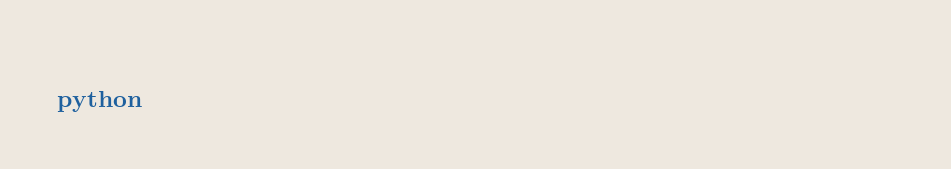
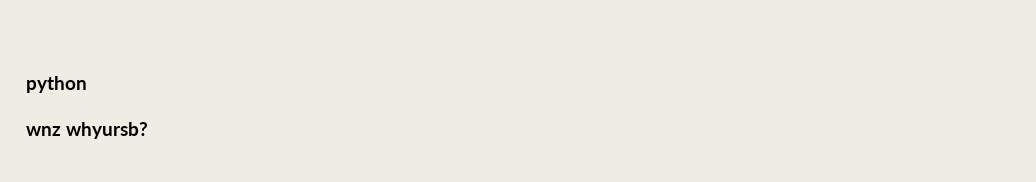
(142, 101) none -> [26,122,149,139] // wnz whyursb?

